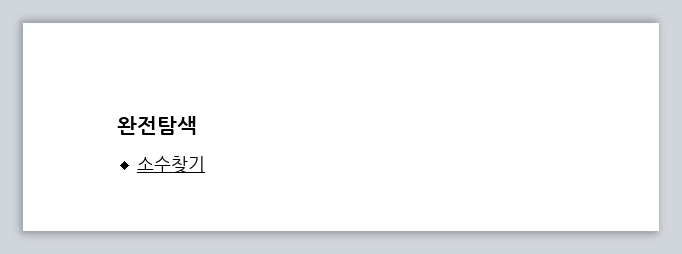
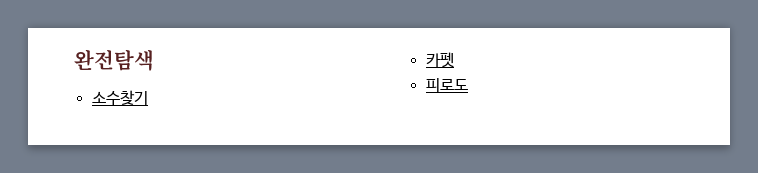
(205, 165) none -> [425,52,454,68] [425,78,468,92] // 카펫 // 피로도

